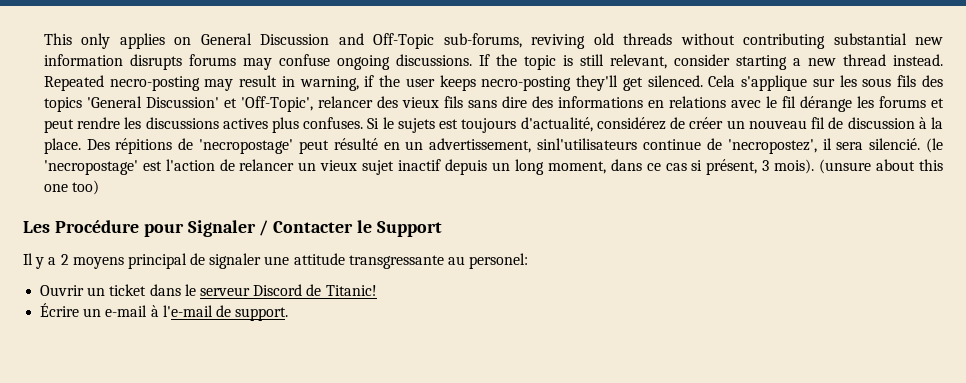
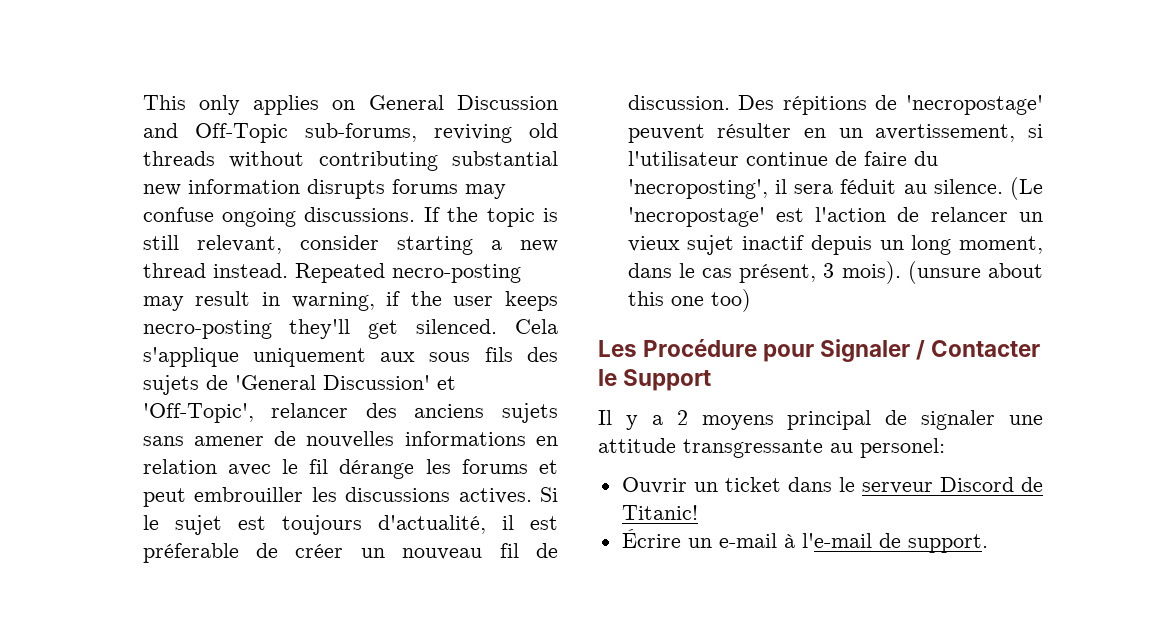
[812,75,857,87] sur les -> [252,348,416,367] uniquement aux
[43,97,82,112] topics -> [142,375,228,395] sujets de
[401,96,553,108] vieux fils sans dire des -> [414,403,558,423] [142,431,395,448] anciens sujets sans amener de nouvelles
[668,96,726,108] relations -> [142,459,217,474] relation
[77,117,121,129] rendre -> [194,487,304,502] embrouiller
[222,117,364,133] actives plus confuses. -> [458,488,532,504] actives.
[397,118,435,133] sujets -> [174,515,222,535] sujet
[596,117,666,130] considérez -> [501,515,558,530] [142,543,239,563] il est préferable
[847,117,944,129] [43,138,943,154] discussion à la place. Des répitions de 'necropostage' peut résulté en un advertissement, sinl'utilisateurs continue de 'necropostez', il sera silencié. (le -> [627,95,1043,115] [627,123,1043,143] [627,151,938,166] [627,177,1043,200] discussion. Des répitions de 'necropostage' peuvent résulter en un avertissement, si l'utilisateur continue de faire du 'necroposting', il sera féduit au silence. (Le
[646,160,703,171] ce cas si -> [678,263,733,278] le cas

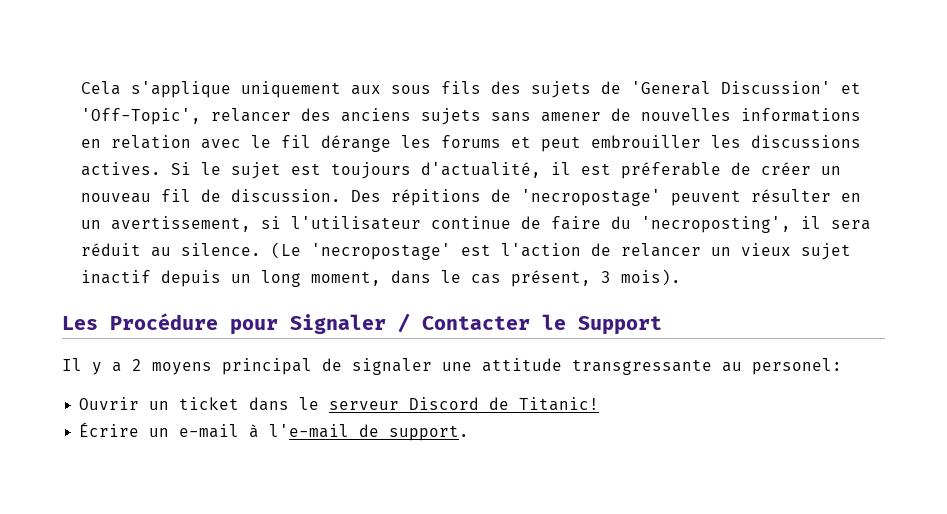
[142,95,558,115] [142,123,558,143] [142,151,558,171] [142,179,506,199] [142,207,559,227] [142,235,558,255] [142,263,521,283] [142,291,558,311] [142,319,498,339] This only applies on General Discussion and Off-Topic sub-forums, reviving old threads without contributing substantial new information disrupts forums may confuse ongoing discussions. If the topic is still relevant, consider starting a new thread instead. Repeated necro-posting may result in warning, if the user keeps necro-posting they'll get silenced. -> (81, 88) none
[840,179,897,194] féduit -> [81,243,142,256] réduit
[907,261,1043,284] [627,289,751,312] (unsure about this one too) -> (682, 277) none

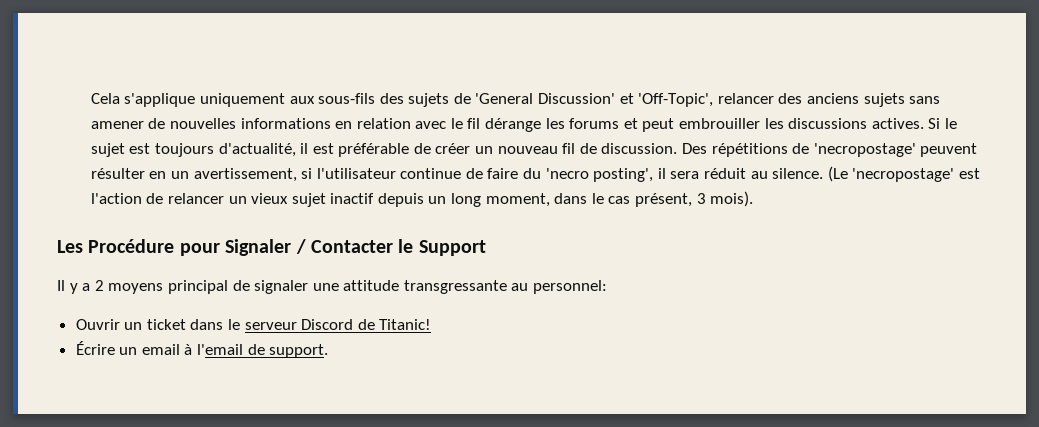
[391,81,482,94] sous fils -> [318,93,376,104] sous-fils
[621,162,722,179] préferable -> [338,143,410,157] préférable
[391,189,482,206] répitions -> [711,143,788,157] répétitions
[641,216,792,233] 'necroposting', -> [545,168,654,182] 'necro posting',
[752,358,842,375] personel: -> [533,280,608,294] personnel:
[179,424,350,438] e-mail à l'e-mail -> [141,344,244,355] email à l'email

